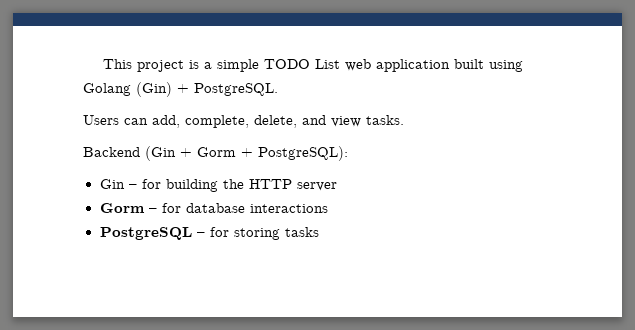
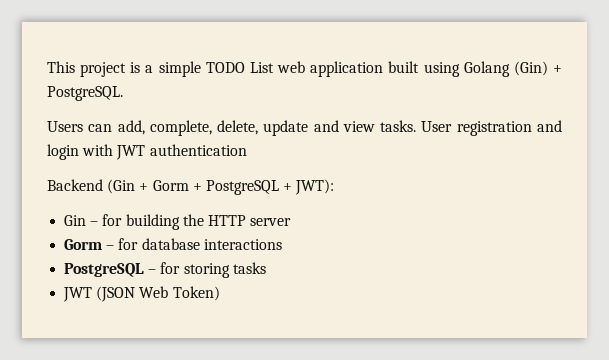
(297, 121) none -> [263,120,309,136] update
(404, 120) none -> [421,120,562,136] [47,144,247,160] User registration and login with JWT authentication
[258,146,348,161] PostgreSQL): -> [205,179,335,195] PostgreSQL + JWT):
(319, 232) none -> [63,286,220,302] // JWT (JSON Web Token)

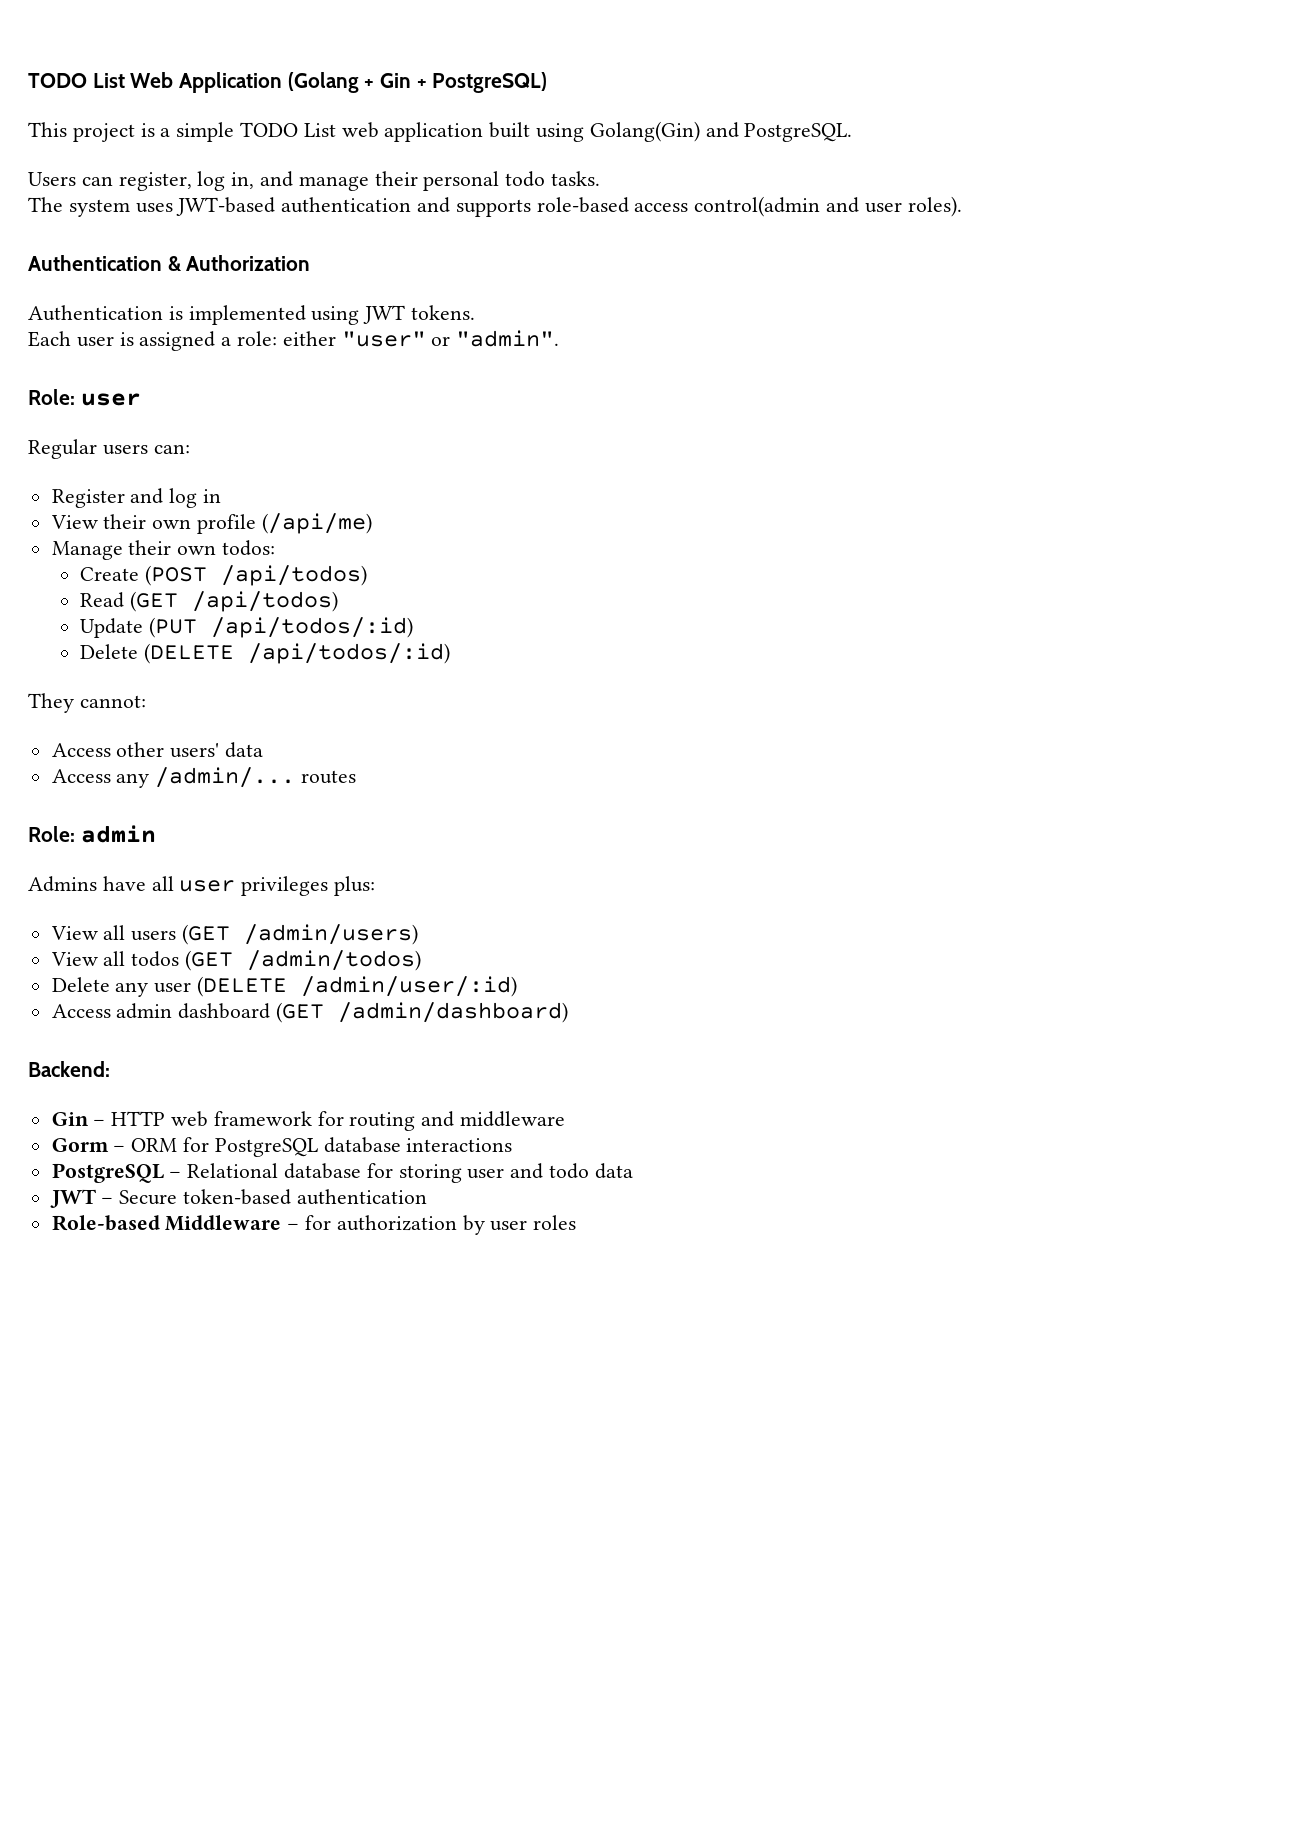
(47, 67) none -> [28,72,548,93] TODO List Web Application (Golang + Gin + PostgreSQL) //
[463,61,562,77] Golang (Gin) + -> [589,121,739,142] Golang(Gin) and
[117,120,562,136] [47,144,247,160] [47,179,335,195] [64,214,292,230] add, complete, delete, update and view tasks. User registration and login with JWT authentication // Backend (Gin + Gorm + PostgreSQL + JWT): // Gin – for building the HTTP server -> [118,171,601,191] [28,196,962,217] [28,255,311,271] [28,305,476,325] [28,330,560,351] [28,389,141,406] [28,439,190,459] [51,488,222,508] [50,513,372,534] [51,540,276,560] [80,565,367,586] [80,591,338,612] [80,617,413,638] [80,643,450,664] [28,693,146,713] [51,742,264,758] [51,767,357,788] [28,825,156,843] [28,876,376,896] [50,924,419,945] [50,950,422,971] [51,976,518,997] [51,1002,569,1023] [28,1061,110,1077] [51,1111,566,1131] register, log in, and manage their personal todo tasks. // The system uses JWT-based authentication and supports role-based access control(admin and user roles). // Authentication & Authorization // Authentication is implemented using JWT tokens. // Each user is assigned a role: either "user" or "admin". // Role: user // Regular users can: // Register and log in // View their own profile (/api/me) // Manage their own todos: // Create (POST /api/todos) // Read (GET /api/todos) // Update (PUT /api/todos/:id) // Delete (DELETE /api/todos/:id) // They cannot: // Access other users' data // Access any /admin/... routes // Role: admin // Admins have all user privileges plus: // View all users (GET /admin/users) // View all todos (GET /admin/todos) // Delete any user (DELETE /admin/user/:id) // Access admin dashboard (GET /admin/dashboard) // Backend: // Gin – HTTP web framework for routing and middleware
[118,238,139,250] for -> [131,1137,318,1157] ORM for PostgreSQL
[160,262,266,278] [63,286,220,302] for storing tasks // JWT (JSON Web Token) -> [187,1163,633,1183] [49,1189,427,1208] [51,1215,577,1235] Relational database for storing user and todo data // JWT – Secure token-based authentication // Role-based Middleware – for authorization by user roles

